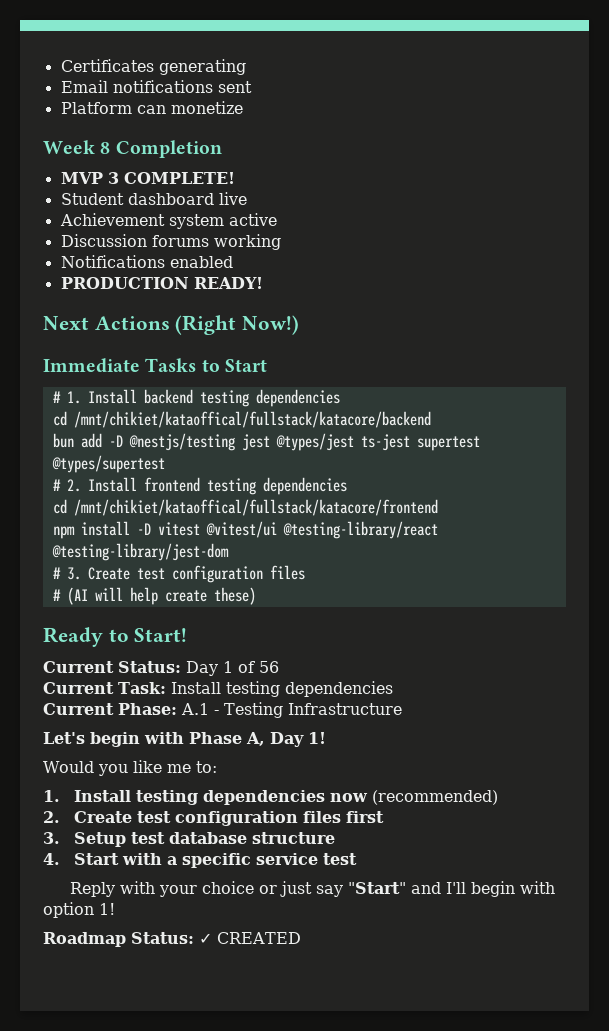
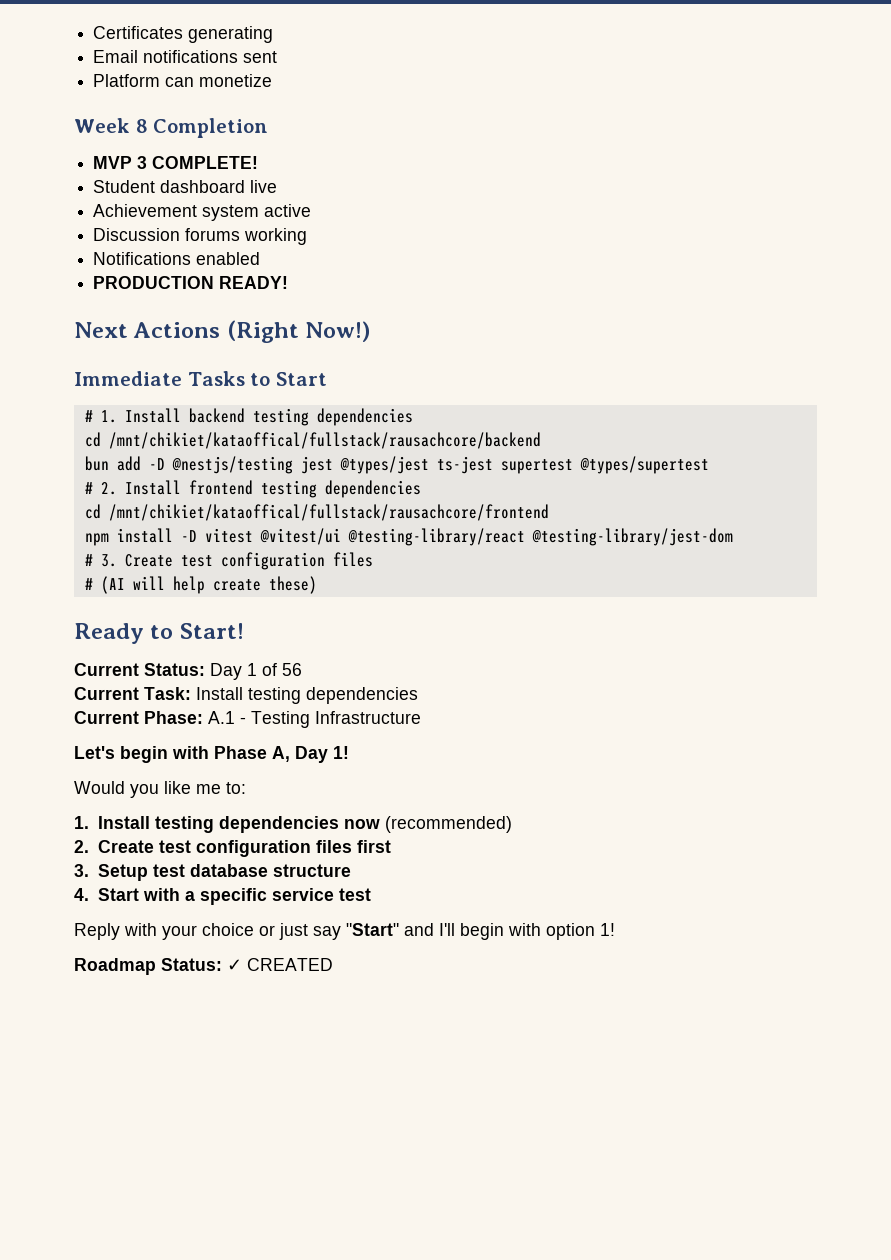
[73,411,431,428] /mnt/chikiet/kataoffical/fullstack/katacore/backend -> [108,432,541,449] /mnt/chikiet/kataoffical/fullstack/rausachcore/backend
[73,499,438,516] /mnt/chikiet/kataoffical/fullstack/katacore/frontend -> [108,504,549,521] /mnt/chikiet/kataoffical/fullstack/rausachcore/frontend

